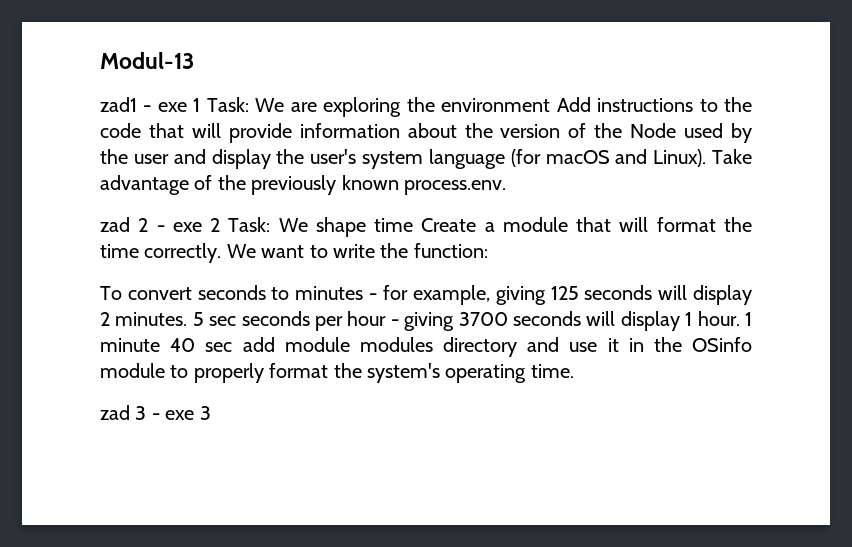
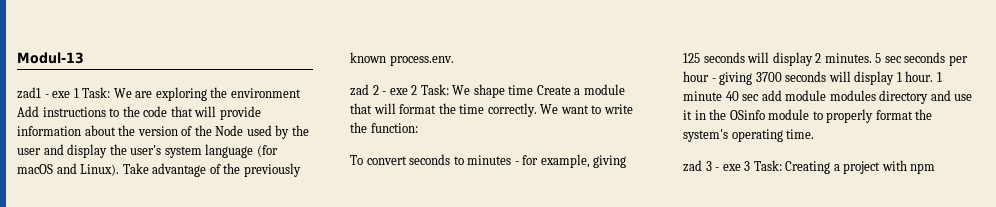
(211, 413) none -> [753,160,936,174] Task: Creating a project with npm

